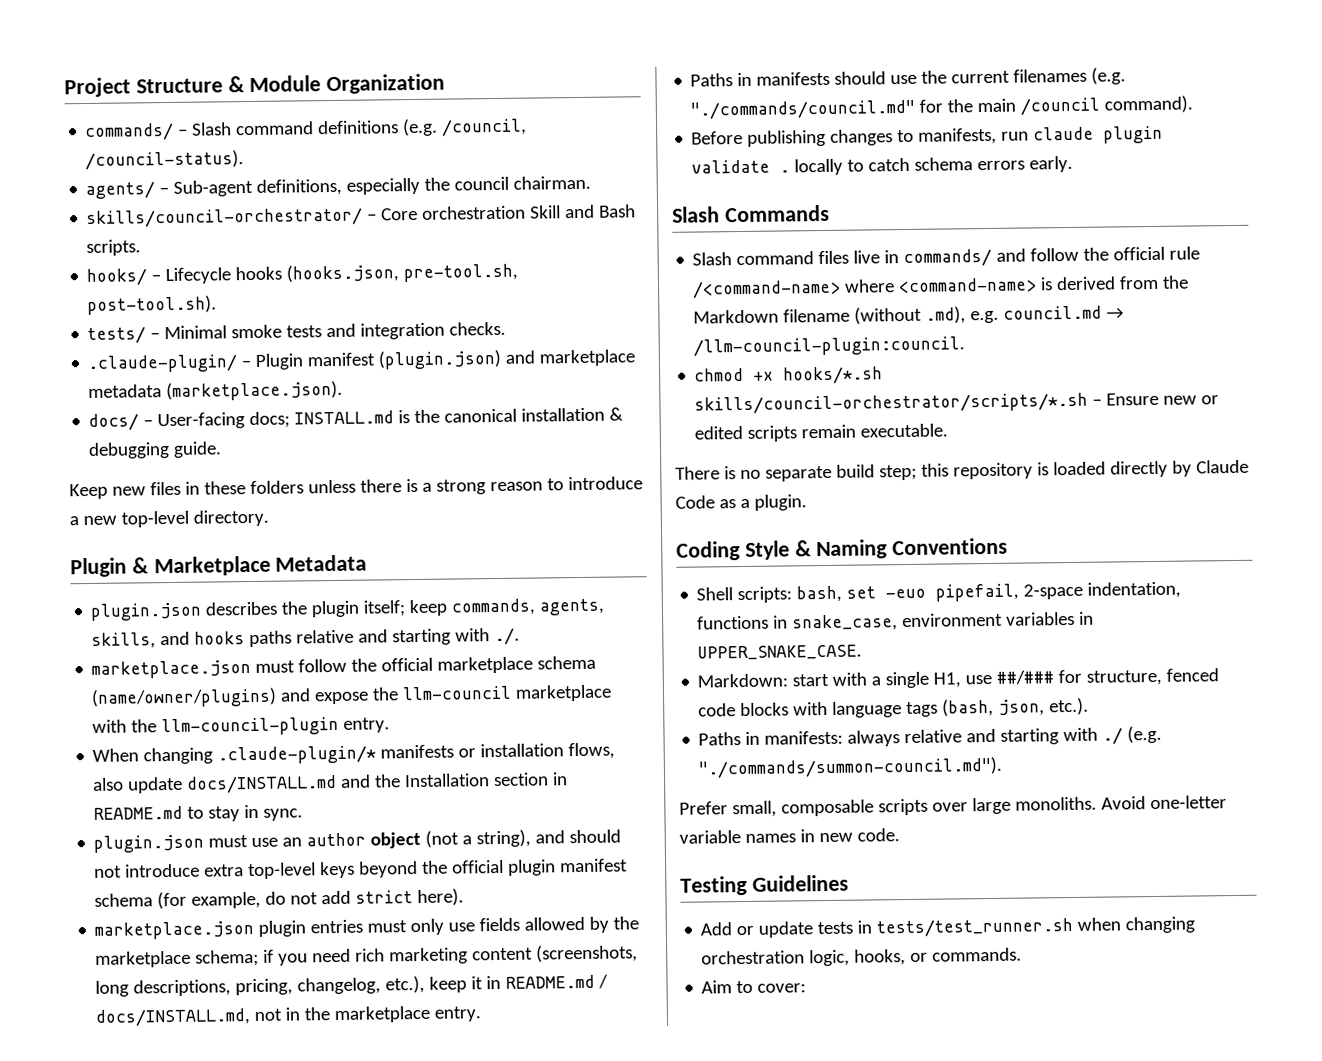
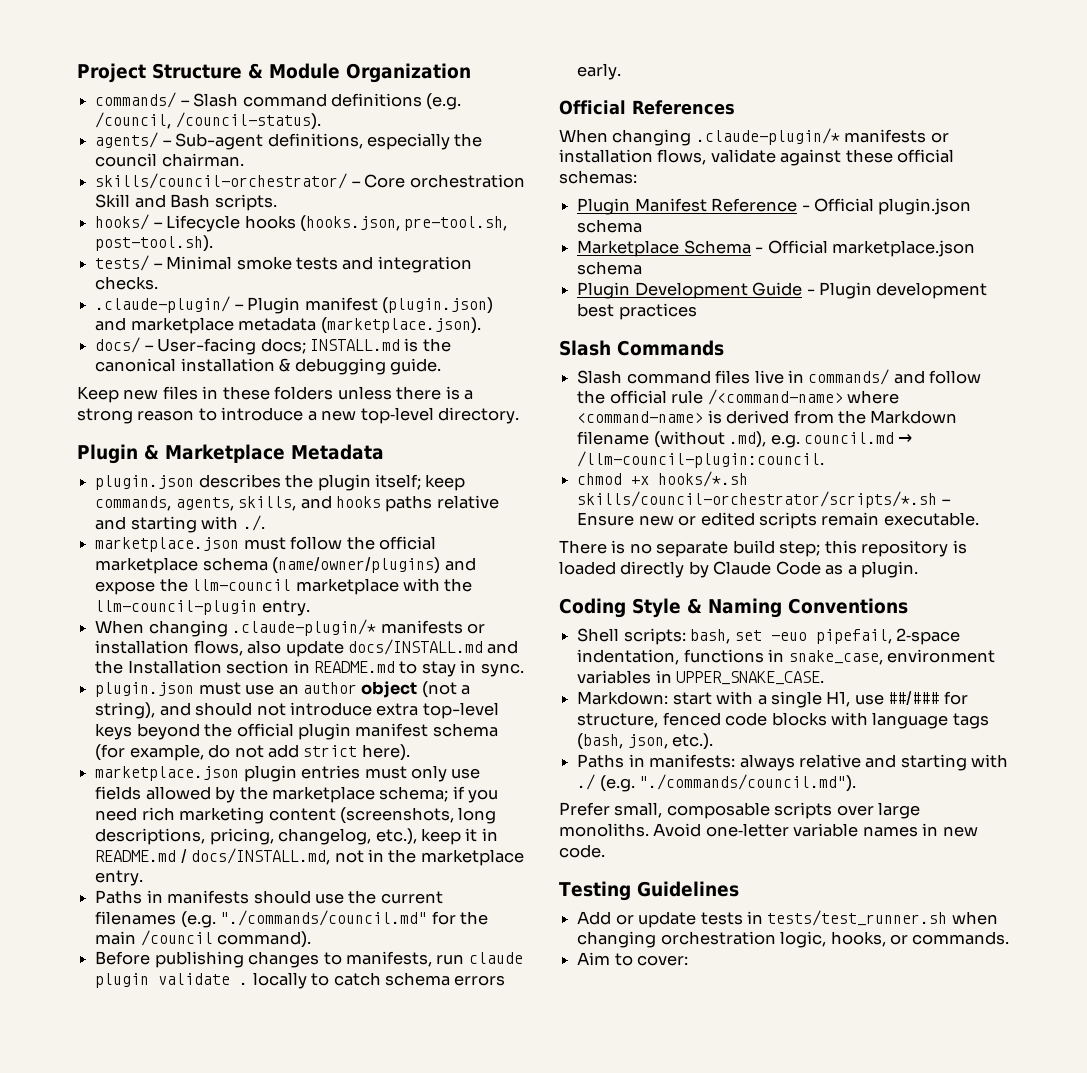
(1074, 164) none -> [559,100,735,115] [559,128,949,146] [559,149,955,166] [559,170,637,184] [577,198,972,215] [577,219,643,233] [577,240,975,257] [577,261,643,275] [577,282,988,299] [577,303,697,320] // Official References // When changing .claude-plugin/* manifests or installation flows, validate against these official schemas: // Plugin Manifest Reference - Official plugin.json schema // Marketplace Schema - Official marketplace.json schema // Plugin Development Guide - Plugin development best practices
[698,756,1004,779] "./commands/summon-council.md"). -> [639,774,857,792] "./commands/council.md").

